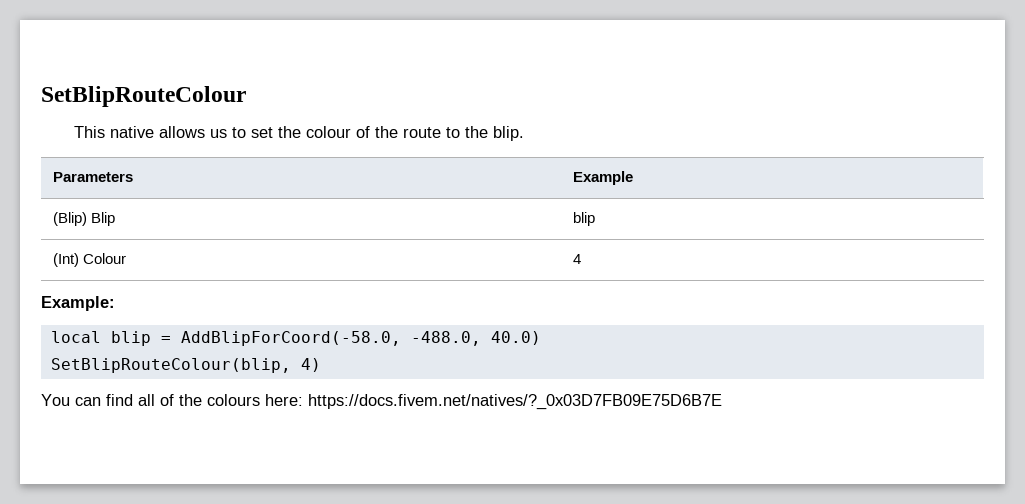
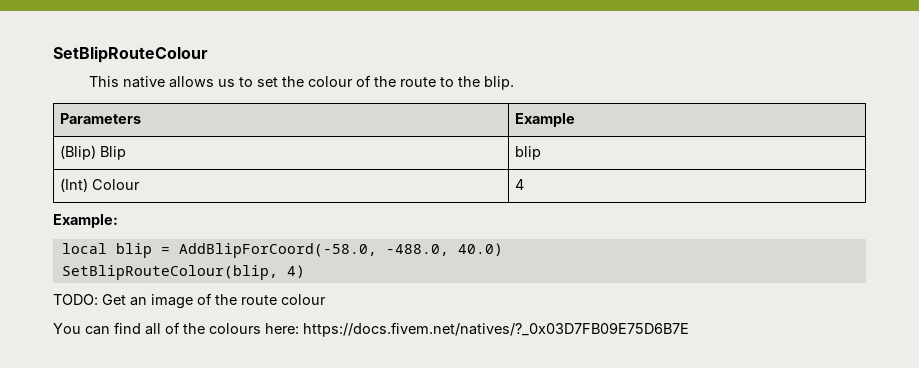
(321, 365) none -> [53,293,326,309] // TODO: Get an image of the route colour

